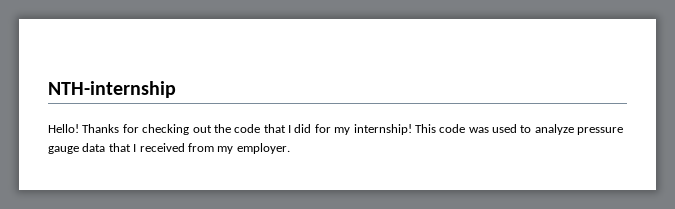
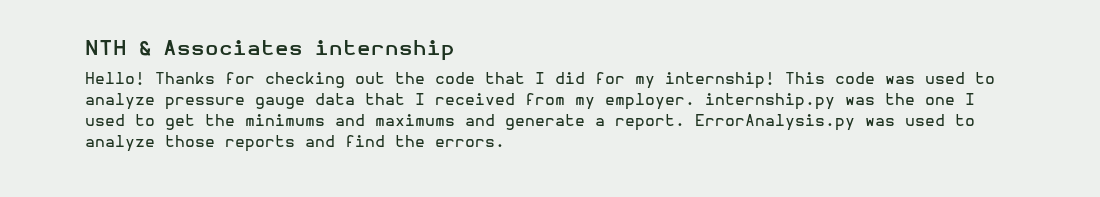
[48,81,176,98] NTH-internship -> [85,40,455,61] NTH & Associates internship
(290, 148) none -> [705,93,975,110] [85,114,975,131] [85,135,505,152] internship.py was the one I used to get the minimums and maximums and generate a report. ErrorAnalysis.py was used to analyze those reports and find the errors.

